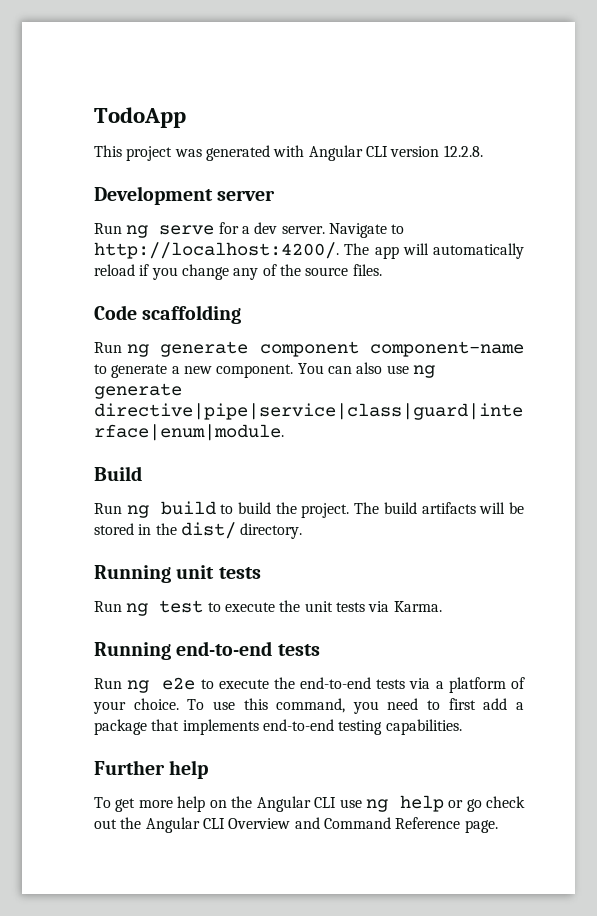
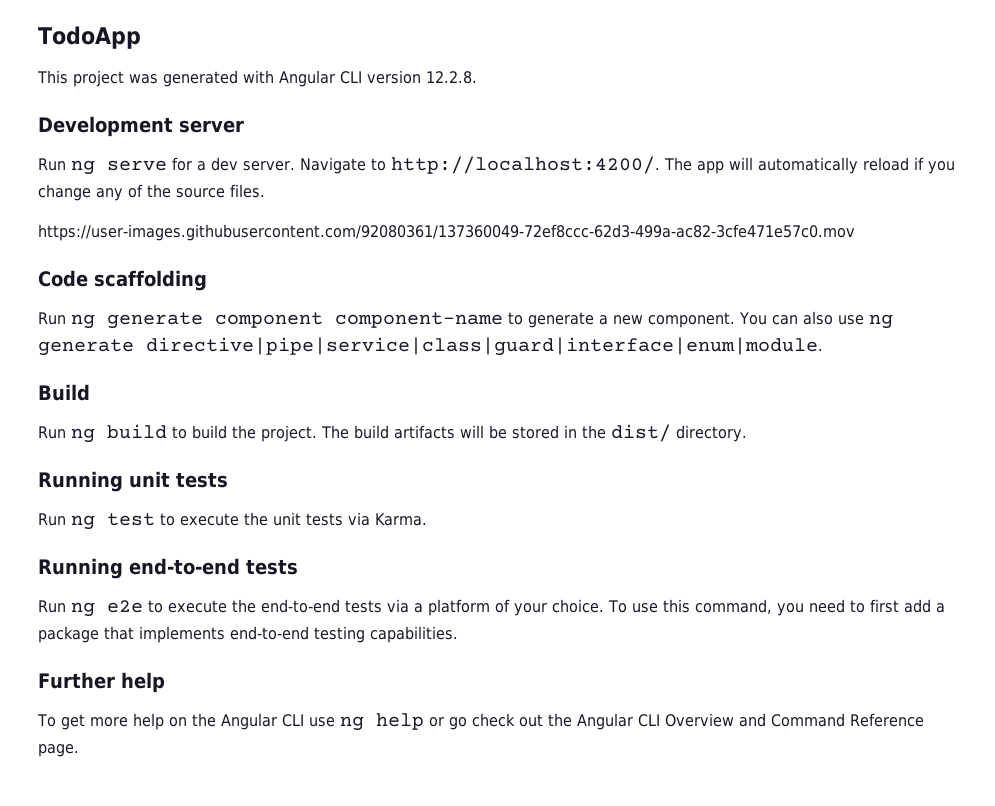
(382, 270) none -> [38,224,855,241] // https://user-images.githubusercontent.com/92080361/137360049-72ef8ccc-62d3-499a-ac82-3cfe471e57c0.mov

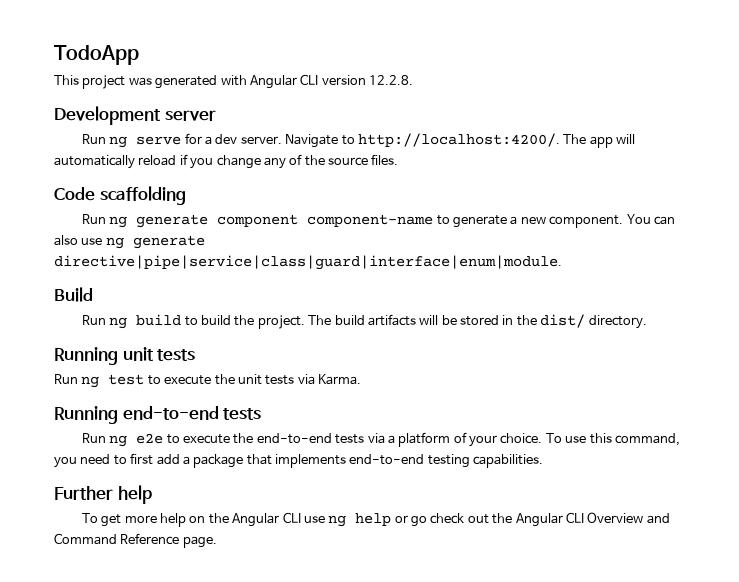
[38,224,855,241] // https://user-images.githubusercontent.com/92080361/137360049-72ef8ccc-62d3-499a-ac82-3cfe471e57c0.mov -> (399, 159) none

